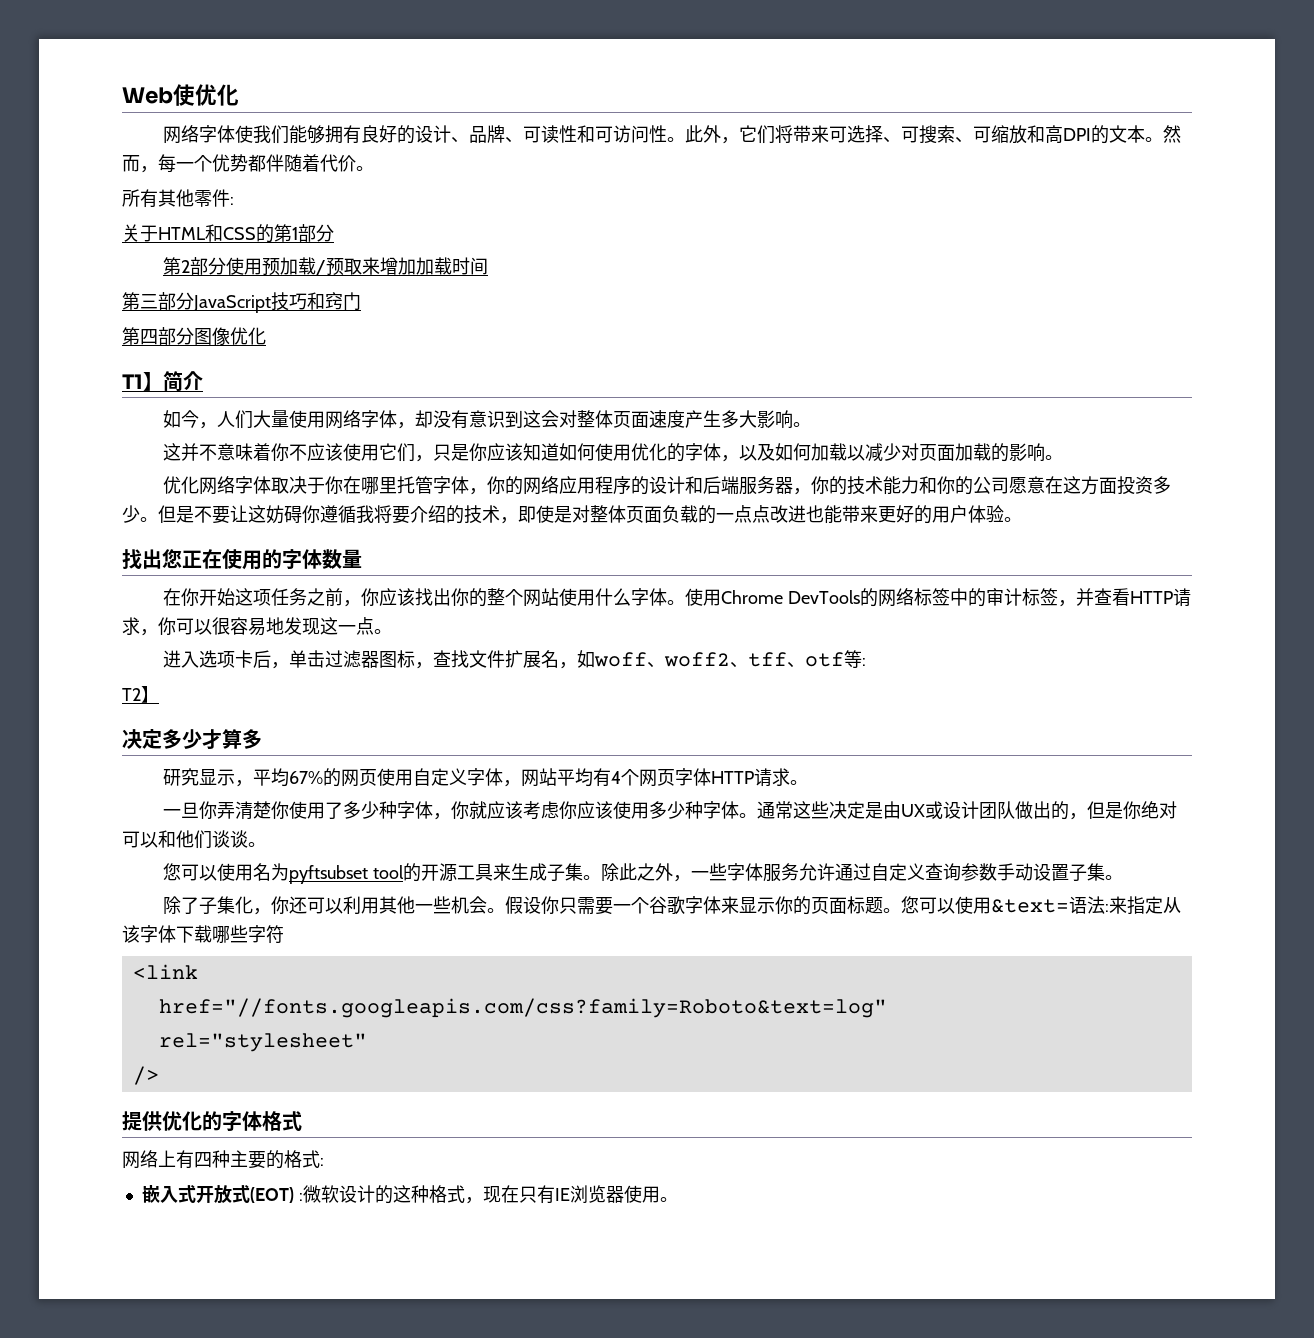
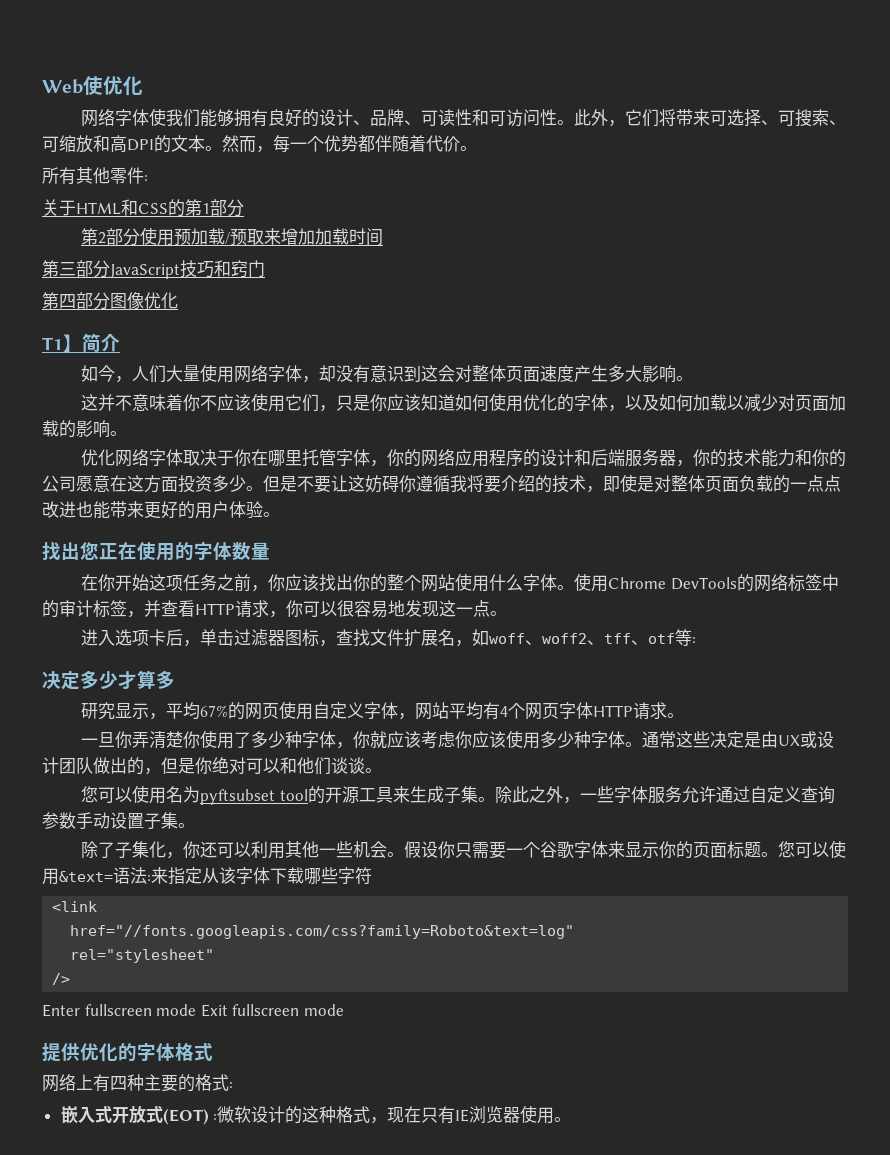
[122,686,159,703] // T2】 -> (697, 640) none
(159, 1075) none -> [42,1004,344,1017] // Enter fullscreen mode Exit fullscreen mode

